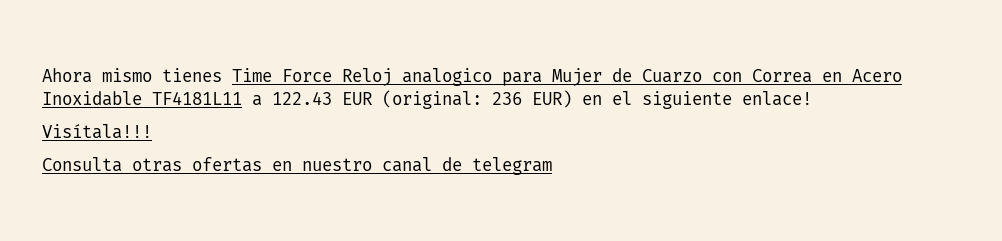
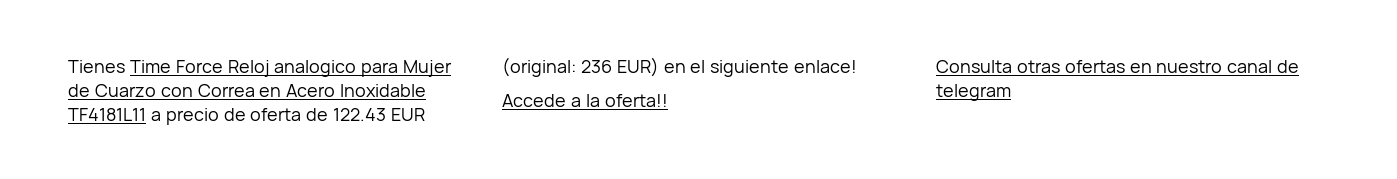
[42,68,222,83] Ahora mismo tienes -> [68,60,125,73] Tienes
(262, 100) none -> [165,108,329,125] precio de oferta de
[42,124,152,139] Visítala!!! -> [502,94,668,107] Accede a la oferta!!

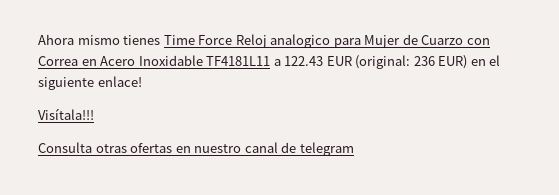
[68,60,125,73] Tienes -> [38,34,161,45] Ahora mismo tienes
[165,108,329,125] precio de oferta de -> (281, 62) none
[502,94,668,107] Accede a la oferta!! -> [38,108,94,120] Visítala!!!

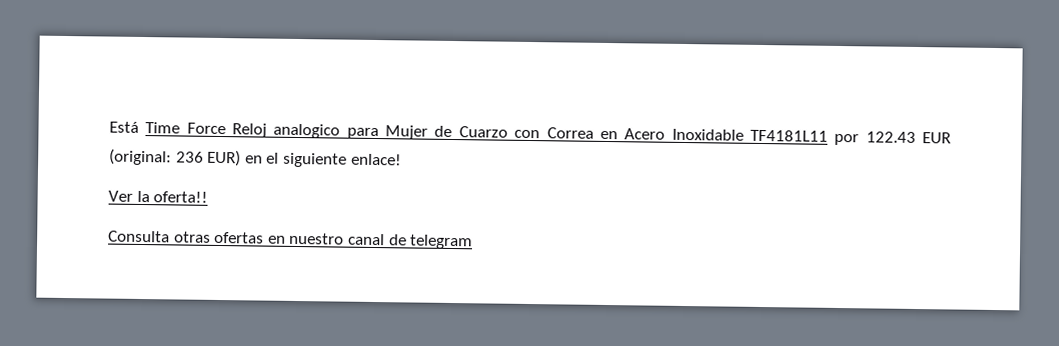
[38,34,161,45] Ahora mismo tienes -> [109,121,139,133] Está
[273,59,281,66] a -> [834,133,860,146] por
[38,108,94,120] Visítala!!! -> [108,190,209,203] Ver la oferta!!

